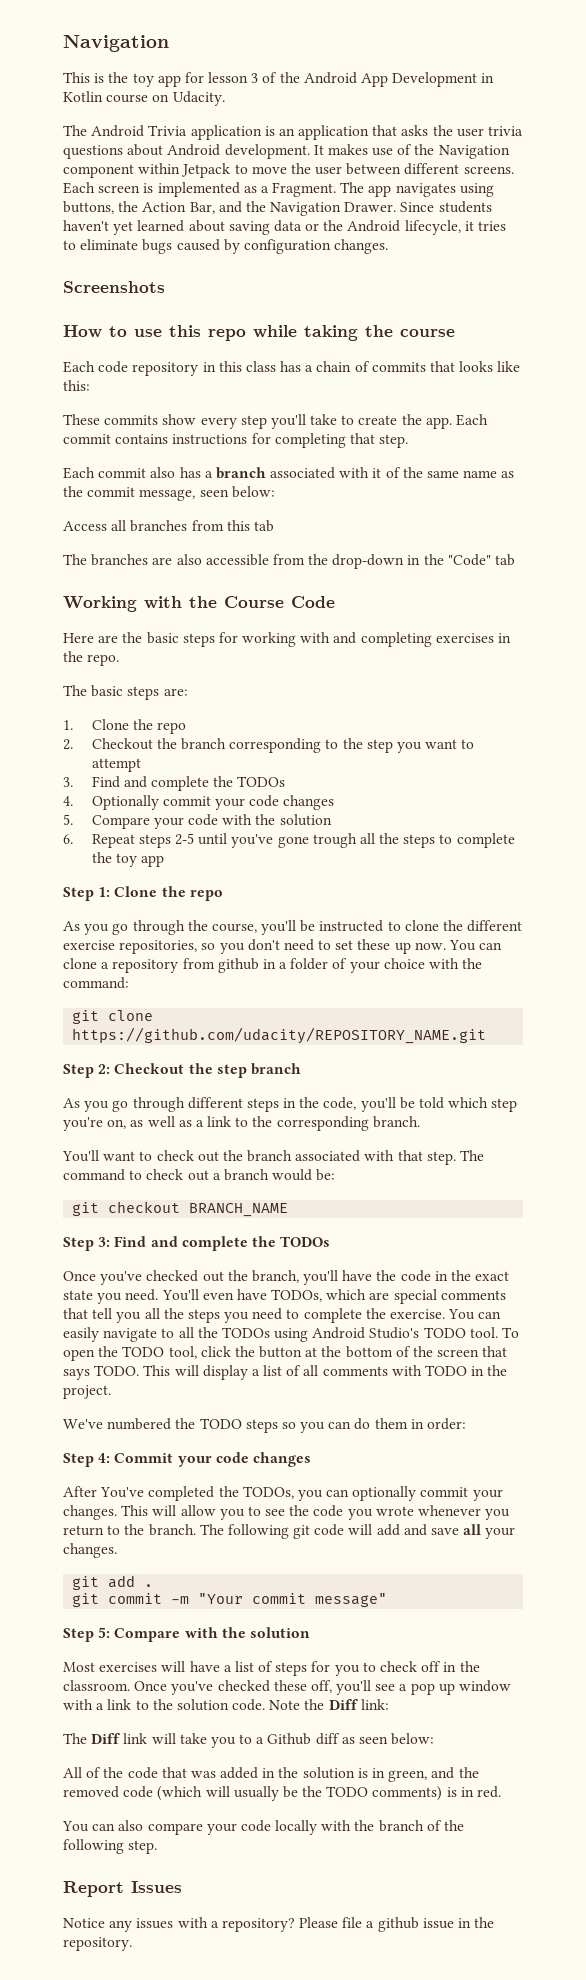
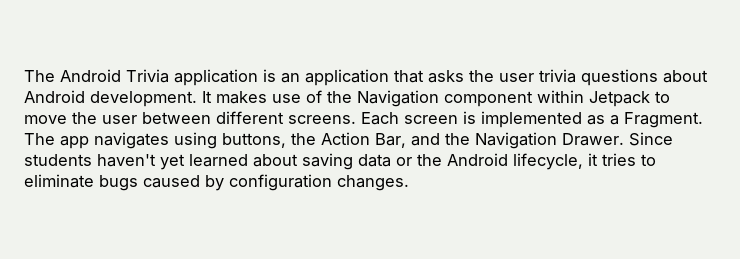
[63,35,169,52] [63,72,495,87] [63,91,225,106] Navigation // This is the toy app for lesson 3 of the Android App Development in Kotlin course on Udacity. // -> (24, 76) none
[63,281,165,293] [63,325,455,341] [63,361,521,376] [63,380,90,391] [63,414,489,429] [63,433,409,448] [63,467,515,479] [63,486,275,501] [63,520,274,532] [63,554,516,569] [63,596,335,612] [63,632,512,647] [63,651,120,666] [63,685,188,700] [63,719,186,734] [63,738,475,753] [91,758,141,772] [63,776,286,791] [63,795,335,810] [63,814,332,829] [63,833,515,848] [91,852,164,867] [63,886,223,901] [63,920,523,935] [63,939,503,954] [63,958,483,973] [63,977,129,989] [72,1010,154,1024] [72,1027,487,1044] [63,1063,301,1078] [63,1097,518,1112] [63,1116,420,1131] [62,1150,485,1165] [63,1169,336,1181] [72,1201,289,1217] [63,1236,331,1251] [63,1270,510,1285] [63,1289,506,1304] [63,1308,502,1323] [63,1327,520,1342] [63,1346,508,1361] [63,1365,508,1380] [63,1385,111,1399] [63,1418,467,1433] [63,1452,311,1467] [63,1486,503,1501] [63,1505,511,1520] [63,1524,516,1539] [63,1543,117,1558] [72,1575,154,1590] [72,1593,388,1607] [63,1627,310,1642] [63,1661,480,1676] [63,1680,512,1695] [63,1699,389,1711] [63,1733,435,1748] [63,1767,479,1782] [63,1786,502,1801] [62,1820,465,1835] [63,1839,158,1854] [63,1881,182,1897] [63,1917,495,1932] [63,1937,132,1951] // Screenshots // How to use this repo while taking the course // Each code repository in this class has a chain of commits that looks like this: // These commits show every step you'll take to create the app. Each commit contains instructions for completing that step. // Each commit also has a branch associated with it of the same name as the commit message, seen below: // Access all branches from this tab // The branches are also accessible from the drop-down in the "Code" tab // Working with the Course Code // Here are the basic steps for working with and completing exercises in the repo. // The basic steps are: // 1. Clone the repo // 2. Checkout the branch corresponding to the step you want to attempt // 3. Find and complete the TODOs // 4. Optionally commit your code changes // 5. Compare your code with the solution // 6. Repeat steps 2-5 until you've gone trough all the steps to complete the toy app // Step 1: Clone the repo // As you go through the course, you'll be instructed to clone the different exercise repositories, so you don't need to set these up now. You can clone a repository from github in a folder of your choice with the command: // git clone https://github.com/udacity/REPOSITORY_NAME.git // Step 2: Checkout the step branch // As you go through different steps in the code, you'll be told which step you're on, as well as a link to the corresponding branch. // You'll want to check out the branch associated with that step. The command to check out a branch would be: // git checkout BRANCH_NAME // Step 3: Find and complete the TODOs // Once you've checked out the branch, you'll have the code in the exact state you need. You'll even have TODOs, which are special comments that tell you all the steps you need to complete the exercise. You can easily navigate to all the TODOs using Android Studio's TODO tool. To open the TODO tool, click the button at the bottom of the screen that says TODO. This will display a list of all comments with TODO in the project. // We've numbered the TODO steps so you can do them in order: // Step 4: Commit your code changes // After You've completed the TODOs, you can optionally commit your changes. This will allow you to see the code you wrote whenever you return to the branch. The following git code will add and save all your changes. // git add . // git commit -m "Your commit message" // Step 5: Compare with the solution // Most exercises will have a list of steps for you to check off in the classroom. Once you've checked these off, you'll see a pop up window with a link to the solution code. Note the Diff link: // The Diff link will take you to a Github diff as seen below: // All of the code that was added in the solution is in green, and the removed code (which will usually be the TODO comments) is in red. // You can also compare your code locally with the branch of the following step. // Report Issues // Notice any issues with a repository? Please file a github issue in the repository. -> (409, 183) none

